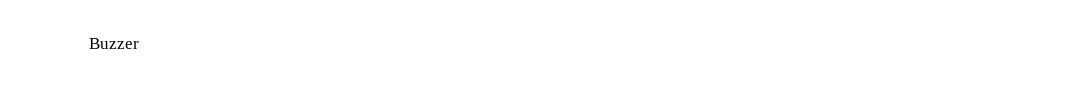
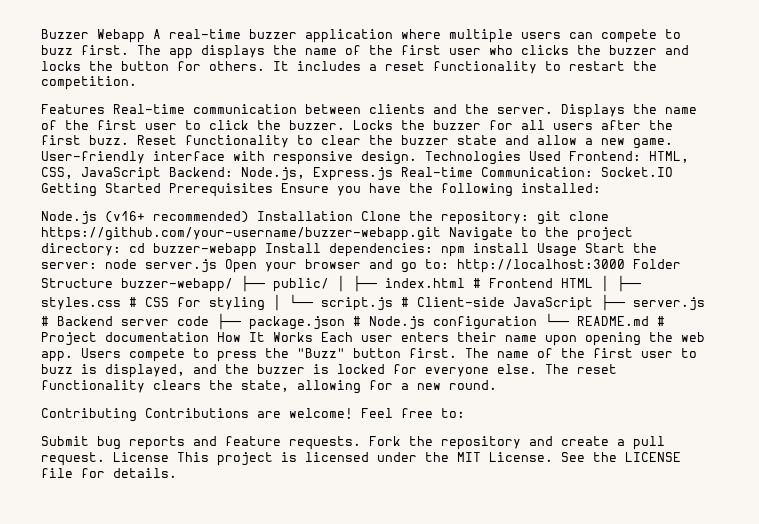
(139, 43) none -> [97,29,681,43] [41,45,689,59] [41,61,657,74] [41,76,137,90] [41,104,697,118] [41,120,673,130] [41,135,673,149] [41,151,689,165] [41,167,673,181] [41,183,601,197] [41,211,609,225] [41,227,633,241] [41,243,657,257] [41,259,681,273] [41,275,641,292] [41,294,705,311] [41,313,665,330] [41,332,705,346] [41,348,697,362] [41,364,617,378] [41,380,497,394] [41,408,465,422] [41,436,665,450] [41,452,681,466] [41,468,177,478] Webapp A real-time buzzer application where multiple users can compete to buzz first. The app displays the name of the first user who clicks the buzzer and locks the button for others. It includes a reset functionality to restart the competition. // Features Real-time communication between clients and the server. Displays the name of the first user to click the buzzer. Locks the buzzer for all users after the first buzz. Reset functionality to clear the buzzer state and allow a new game. User-friendly interface with responsive design. Technologies Used Frontend: HTML, CSS, JavaScript Backend: Node.js, Express.js Real-time Communication: Socket.IO Getting Started Prerequisites Ensure you have the following installed: // Node.js (v16+ recommended) Installation Clone the repository: git clone https://github.com/your-username/buzzer-webapp.git Navigate to the project directory: cd buzzer-webapp Install dependencies: npm install Usage Start the server: node server.js Open your browser and go to: http://localhost:3000 Folder Structure buzzer-webapp/ ├── public/ │ ├── index.html # Frontend HTML │ ├── styles.css # CSS for styling │ └── script.js # Client-side JavaScript ├── server.js # Backend server code ├── package.json # Node.js configuration └── README.md # Project documentation How It Works Each user enters their name upon opening the web app. Users compete to press the "Buzz" button first. The name of the first user to buzz is displayed, and the buzzer is locked for everyone else. The reset functionality clears the state, allowing for a new round. // Contributing Contributions are welcome! Feel free to: // Submit bug reports and feature requests. Fork the repository and create a pull request. License This project is licensed under the MIT License. See the LICENSE file for details.

